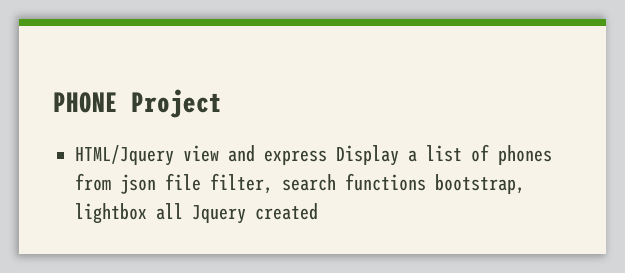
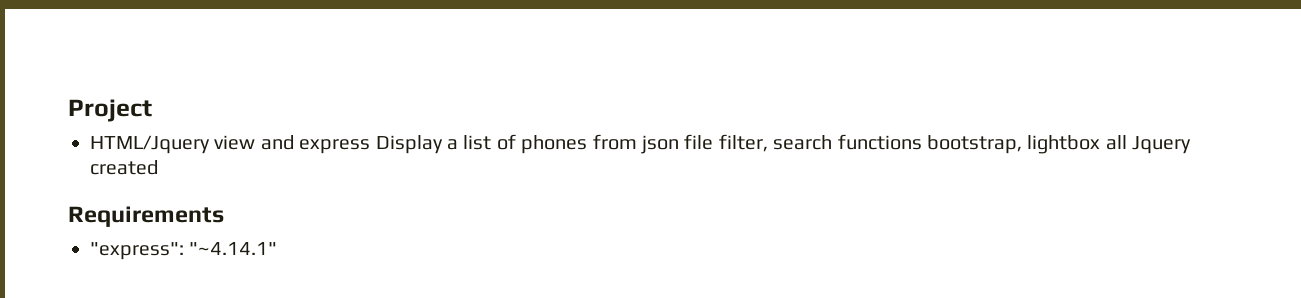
[53,92,118,113] PHONE -> (68, 110) none
(318, 211) none -> [68,206,224,227] [90,242,278,260] // Requirements // "express": "~4.14.1"

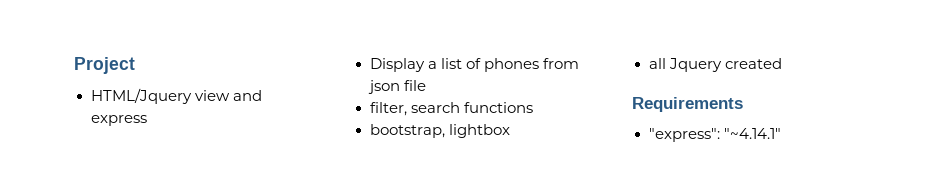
(371, 146) none -> (147, 120) //
(714, 142) none -> (426, 85) //
(922, 142) none -> (533, 107) //
(1101, 144) none -> (510, 131) //

